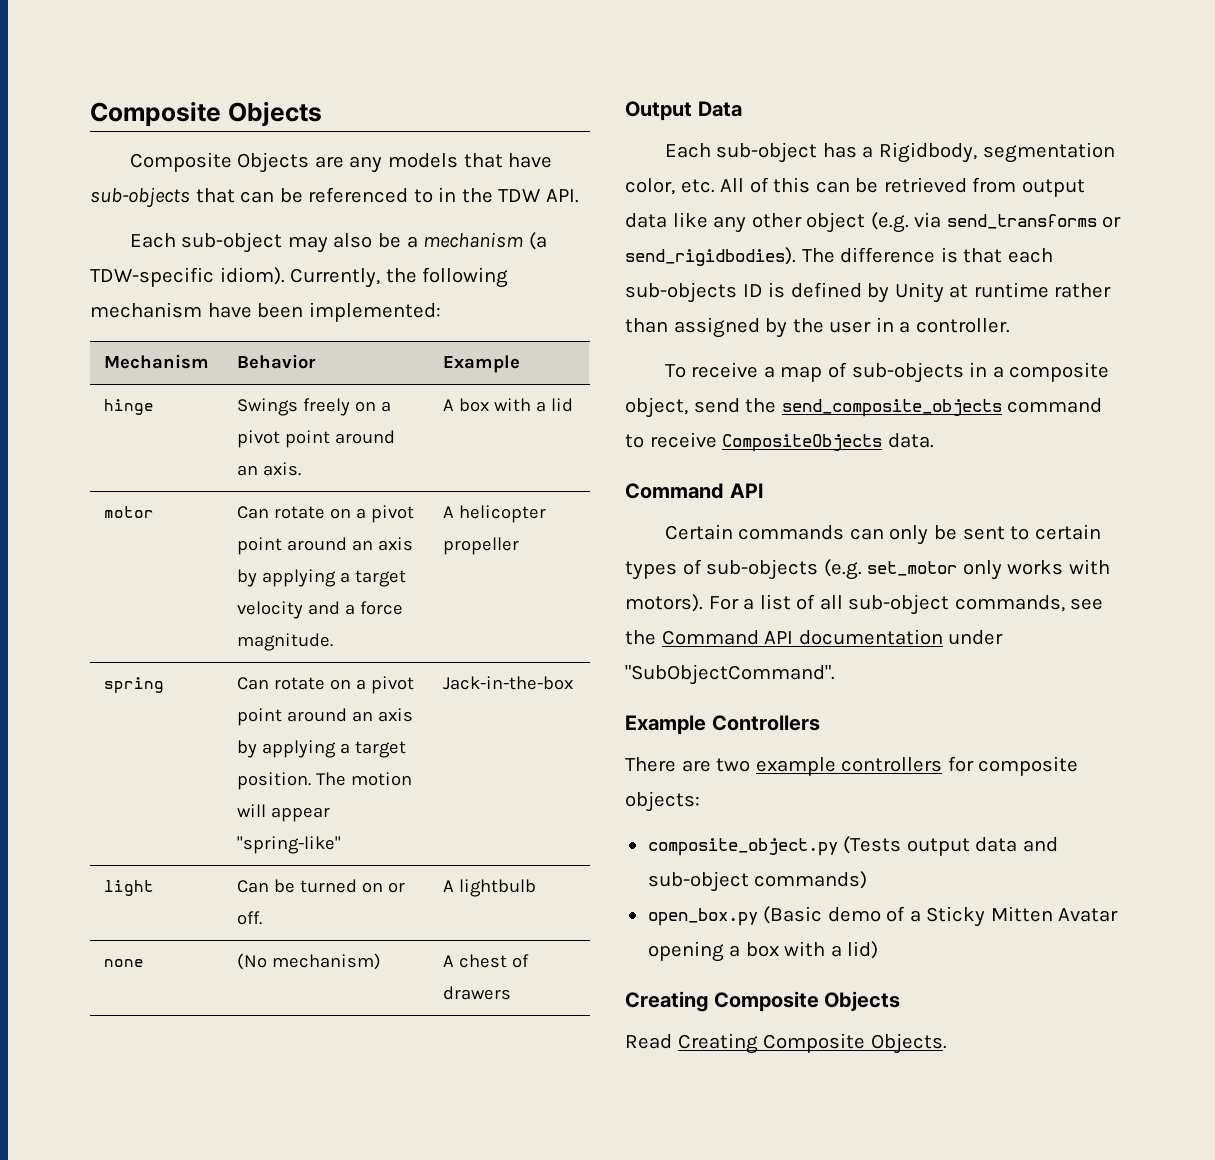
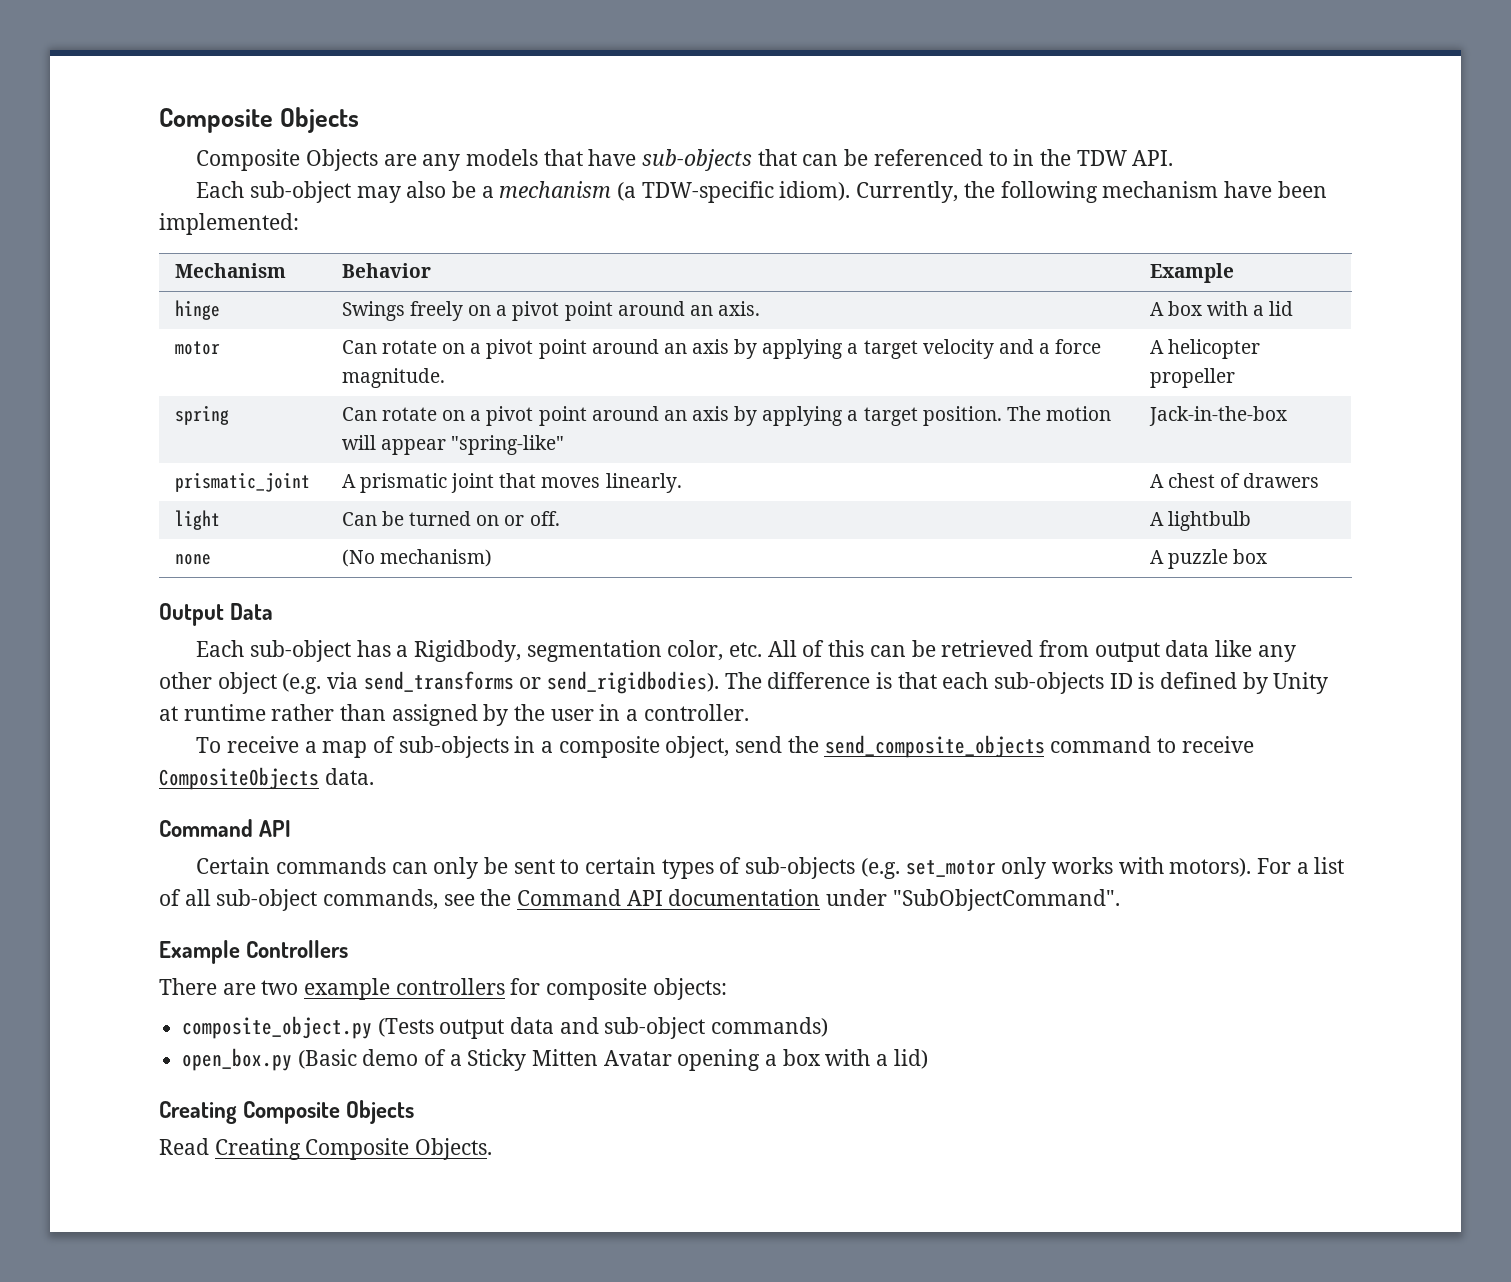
(573, 683) none -> [174,472,310,492] [341,473,682,493] [1149,473,1320,488] // prismatic_joint | A prismatic joint that moves linearly. | A chest of drawers
[458,954,529,968] [442,986,511,1000] chest of drawers -> [1168,549,1268,569] puzzle box

